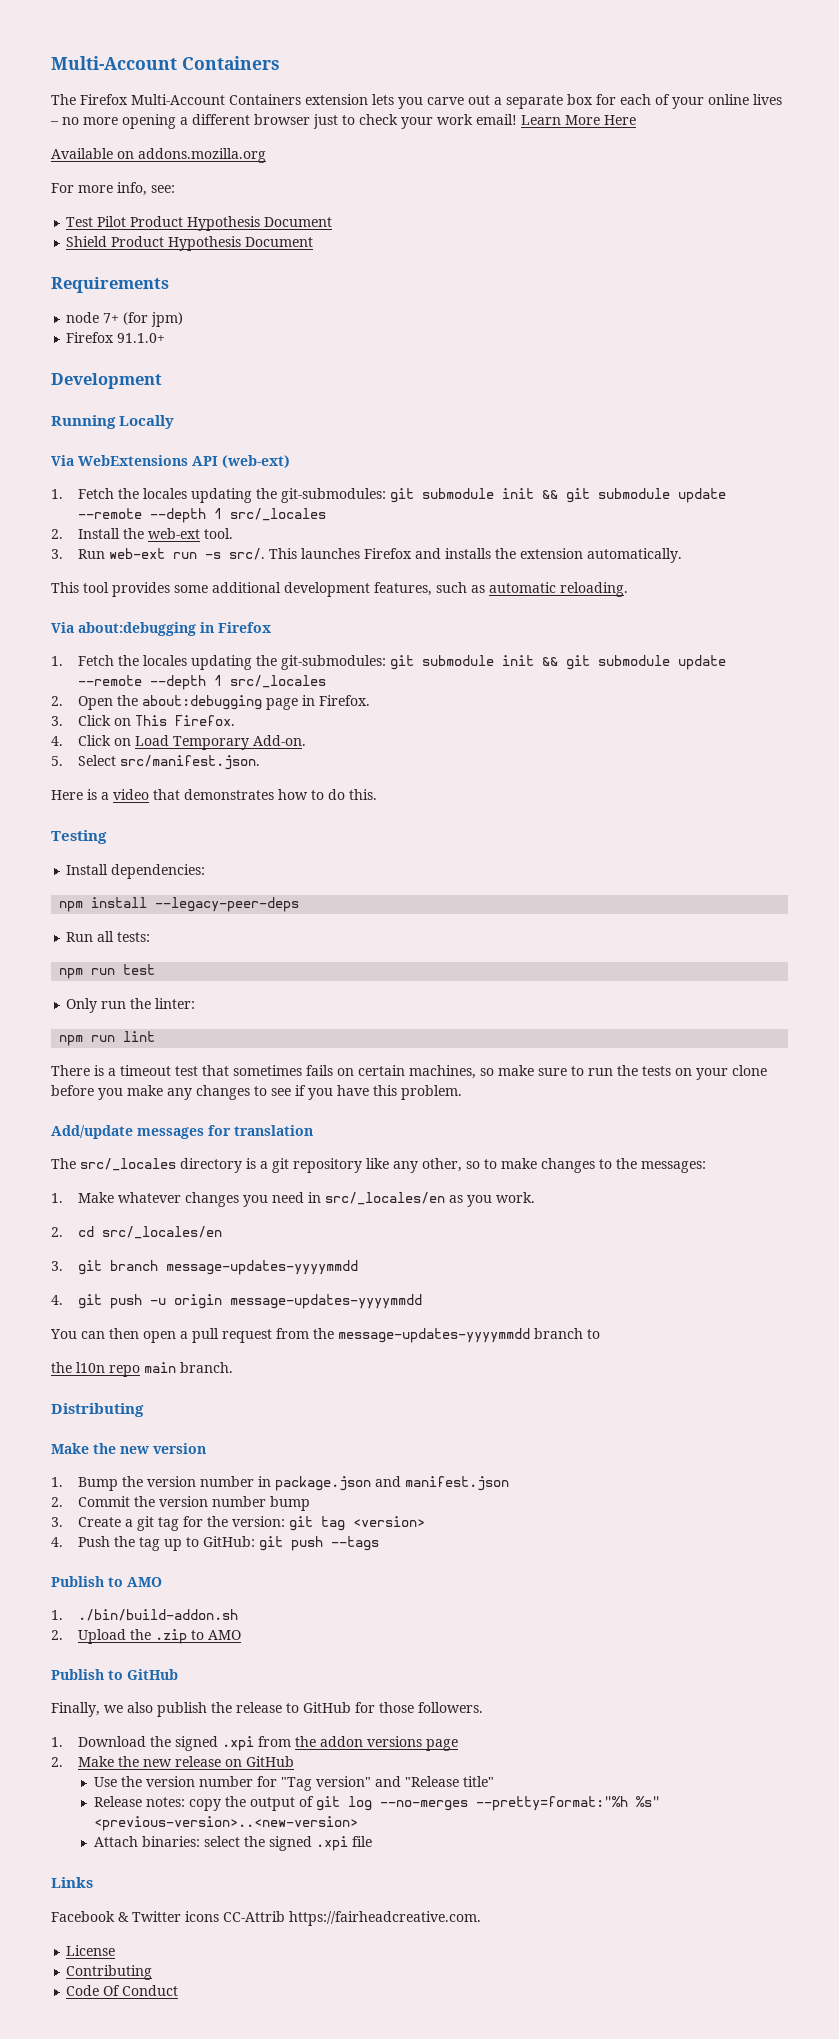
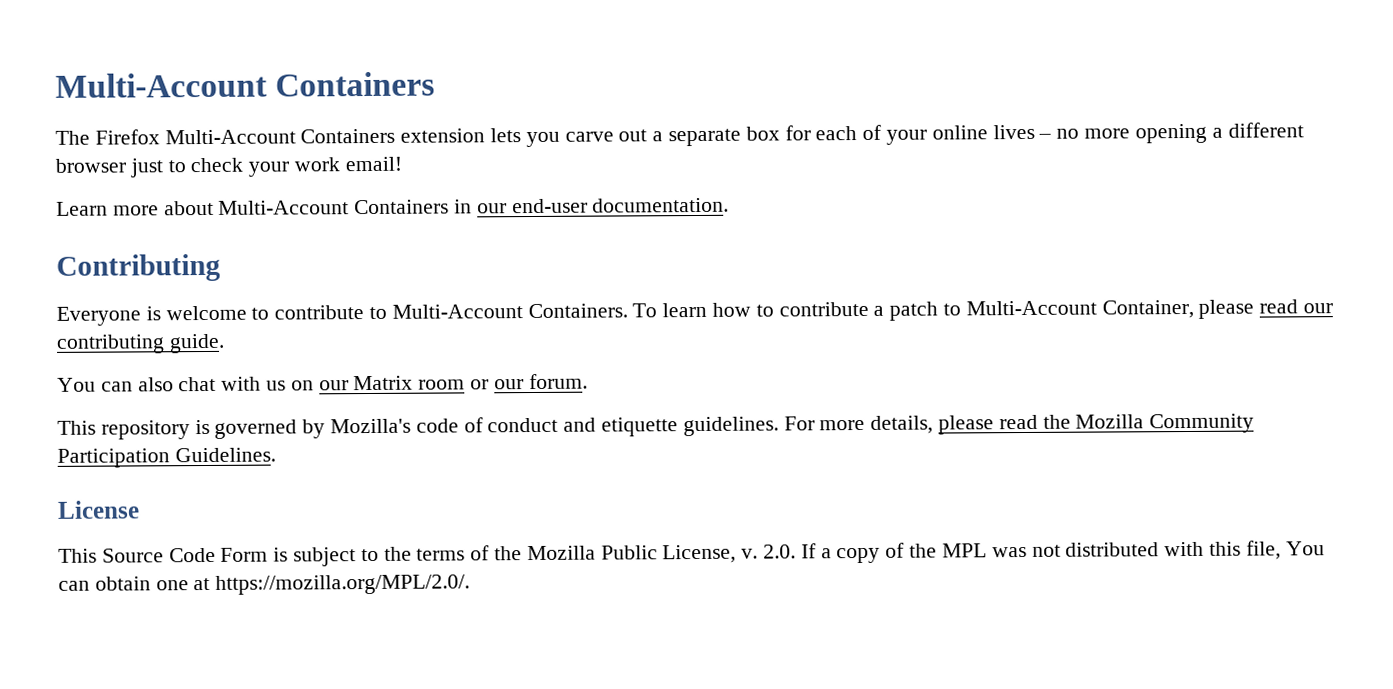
[521,115,636,125] [51,148,266,163] [51,182,175,196] [66,216,333,231] [66,236,314,251] [51,277,169,293] [66,312,184,327] [66,332,166,343] [51,373,162,389] [51,415,175,429] [51,455,290,468] [51,488,727,503] [78,508,327,523] [51,528,234,539] [51,548,683,563] [51,582,628,597] [51,622,271,636] [51,655,727,670] [78,675,327,690] [51,695,371,710] [51,715,236,726] [51,735,307,750] [51,755,261,770] [51,789,377,800] [51,830,107,844] [66,864,206,879] [59,897,300,912] [66,931,151,942] [59,964,156,979] [66,998,196,1013] [59,1031,156,1046] [51,1065,767,1080] [51,1085,462,1100] [51,1125,313,1139] [51,1158,706,1173] [51,1192,536,1207] [51,1226,223,1239] [51,1260,359,1275] [51,1294,423,1309] [50,1328,600,1343] [51,1362,233,1377] [51,1403,144,1417] [51,1443,206,1454] [51,1476,510,1491] [51,1496,311,1511] [51,1516,426,1531] [51,1536,380,1551] [51,1576,162,1587] [51,1609,239,1621] [51,1629,242,1644] [51,1669,178,1680] [51,1702,483,1717] [51,1736,459,1751] [51,1756,295,1767] [93,1776,494,1791] [93,1796,660,1811] [93,1816,358,1831] [93,1836,372,1851] [51,1877,93,1888] [51,1911,481,1926] [66,1945,116,1956] [66,1965,153,1980] [66,1985,179,1996] Learn More Here // Available on addons.mozilla.org // For more info, see: // Test Pilot Product Hypothesis Document // Shield Product Hypothesis Document // Requirements // node 7+ (for jpm) // Firefox 91.1.0+ // Development // Running Locally // Via WebExtensions API (web-ext) // 1. Fetch the locales updating the git-submodules: git submodule init && git submodule update --remote --depth 1 src/_locales // 2. Install the web-ext tool. // 3. Run web-ext run -s src/. This launches Firefox and installs the extension automatically. // This tool provides some additional development features, such as automatic reloading. // Via about:debugging in Firefox // 1. Fetch the locales updating the git-submodules: git submodule init && git submodule update --remote --depth 1 src/_locales // 2. Open the about:debugging page in Firefox. // 3. Click on This Firefox. // 4. Click on Load Temporary Add-on. // 5. Select src/manifest.json. // Here is a video that demonstrates how to do this. // Testing // Install dependencies: // npm install --legacy-peer-deps // Run all tests: // npm run test // Only run the linter: // npm run lint // There is a timeout test that sometimes fails on certain machines, so make sure to run the tests on your clone before you make any changes to see if you have this problem. // Add/update messages for translation // The src/_locales directory is a git repository like any other, so to make changes to the messages: // 1. Make whatever changes you need in src/_locales/en as you work. // 2. cd src/_locales/en // 3. git branch message-updates-yyyymmdd // 4. git push -u origin message-updates-yyyymmdd // You can then open a pull request from the message-updates-yyyymmdd branch to // the l10n repo main branch. // Distributing // Make the new version // 1. Bump the version number in package.json and manifest.json // 2. Commit the version number bump // 3. Create a git tag for the version: git tag <version> // 4. Push the tag up to GitHub: git push --tags // Publish to AMO // 1. ./bin/build-addon.sh // 2. Upload the .zip to AMO // Publish to GitHub // Finally, we also publish the release to GitHub for those followers. // 1. Download the signed .xpi from the addon versions page // 2. Make the new release on GitHub // Use the version number for "Tag version" and "Release title" // Release notes: copy the output of git log --no-merges --pretty=format:"%h %s" <previous-version>..<new-version> // Attach binaries: select the signed .xpi file // Links // Facebook & Twitter icons CC-Attrib https://fairheadcreative.com. // License // Contributing // Code Of Conduct -> [56,197,730,216] [56,253,221,282] [56,299,1334,326] [56,333,225,354] [57,373,588,392] [57,413,1255,440] [57,447,276,468] [57,500,140,519] [58,540,1325,567] [58,574,471,595] // Learn more about Multi-Account Containers in our end-user documentation. // Contributing // Everyone is welcome to contribute to Multi-Account Containers. To learn how to contribute a patch to Multi-Account Container, please read our contributing guide. // You can also chat with us on our Matrix room or our forum. // This repository is governed by Mozilla's code of conduct and etiquette guidelines. For more details, please read the Mozilla Community Participation Guidelines. // License // This Source Code Form is subject to the terms of the Mozilla Public License, v. 2.0. If a copy of the MPL was not distributed with this file, You can obtain one at https://mozilla.org/MPL/2.0/.

